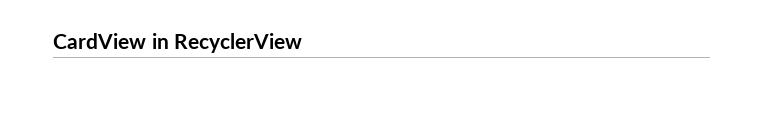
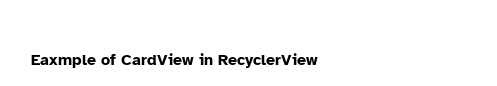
(53, 41) none -> [31,54,116,68] Eaxmple of

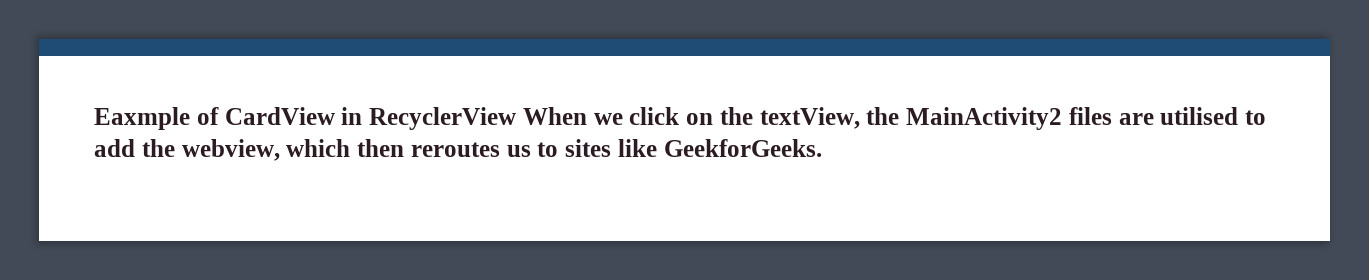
(318, 60) none -> [522,107,1266,130] [94,139,822,161] When we click on the textView, the MainActivity2 files are utilised to add the webview, which then reroutes us to sites like GeekforGeeks.

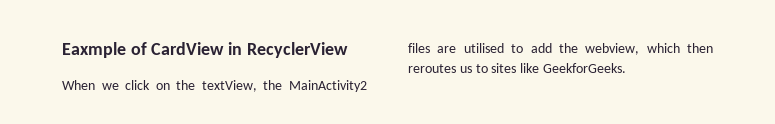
(516, 118) none -> (348, 50) //

